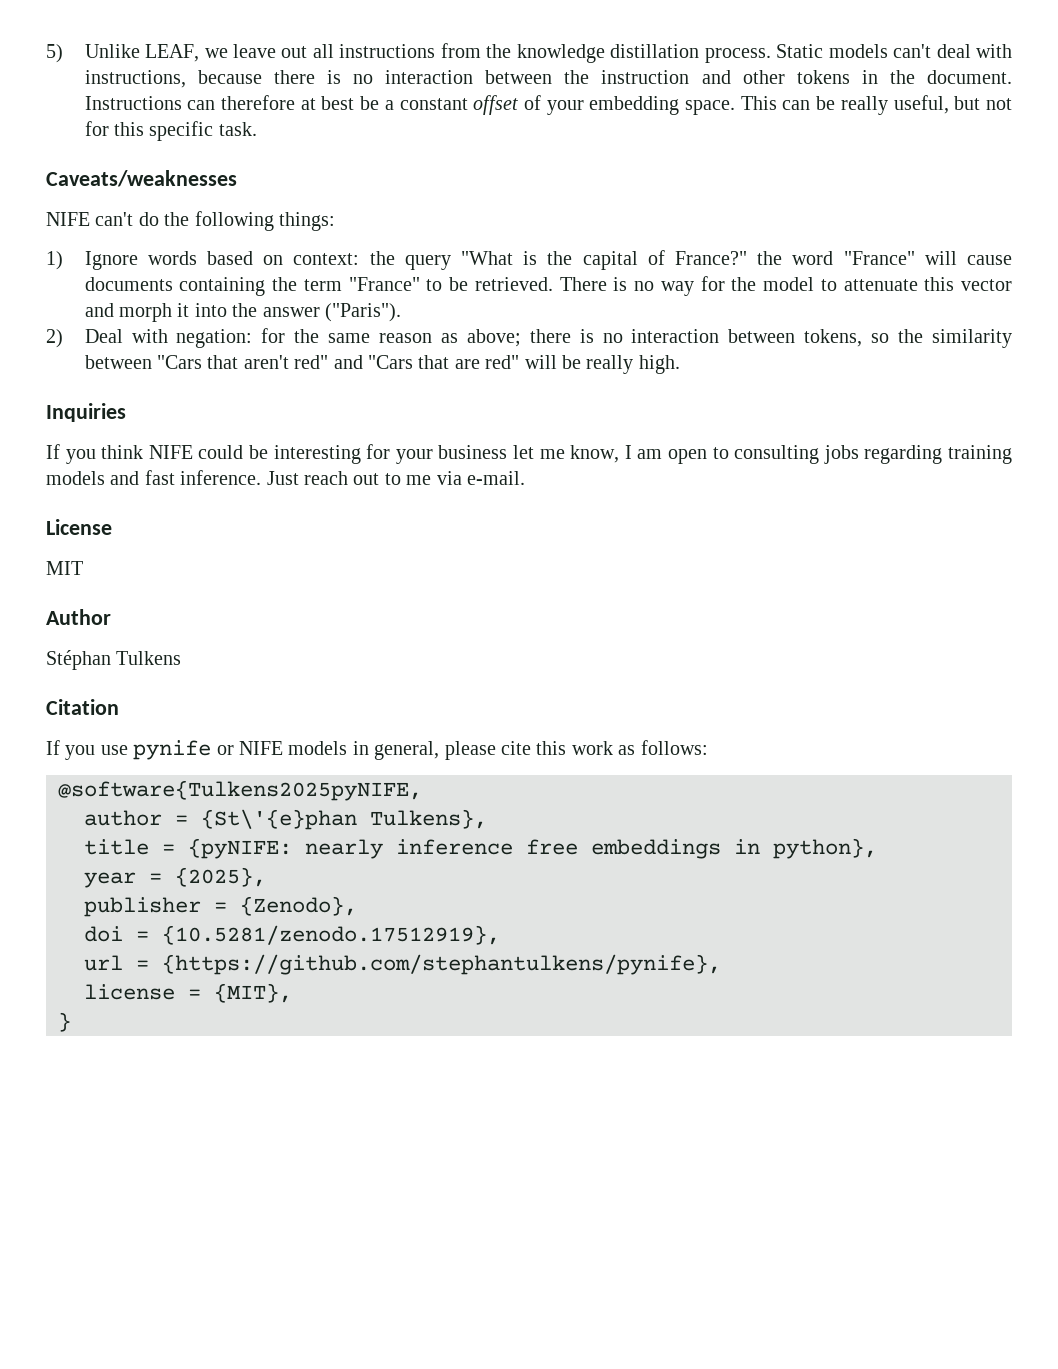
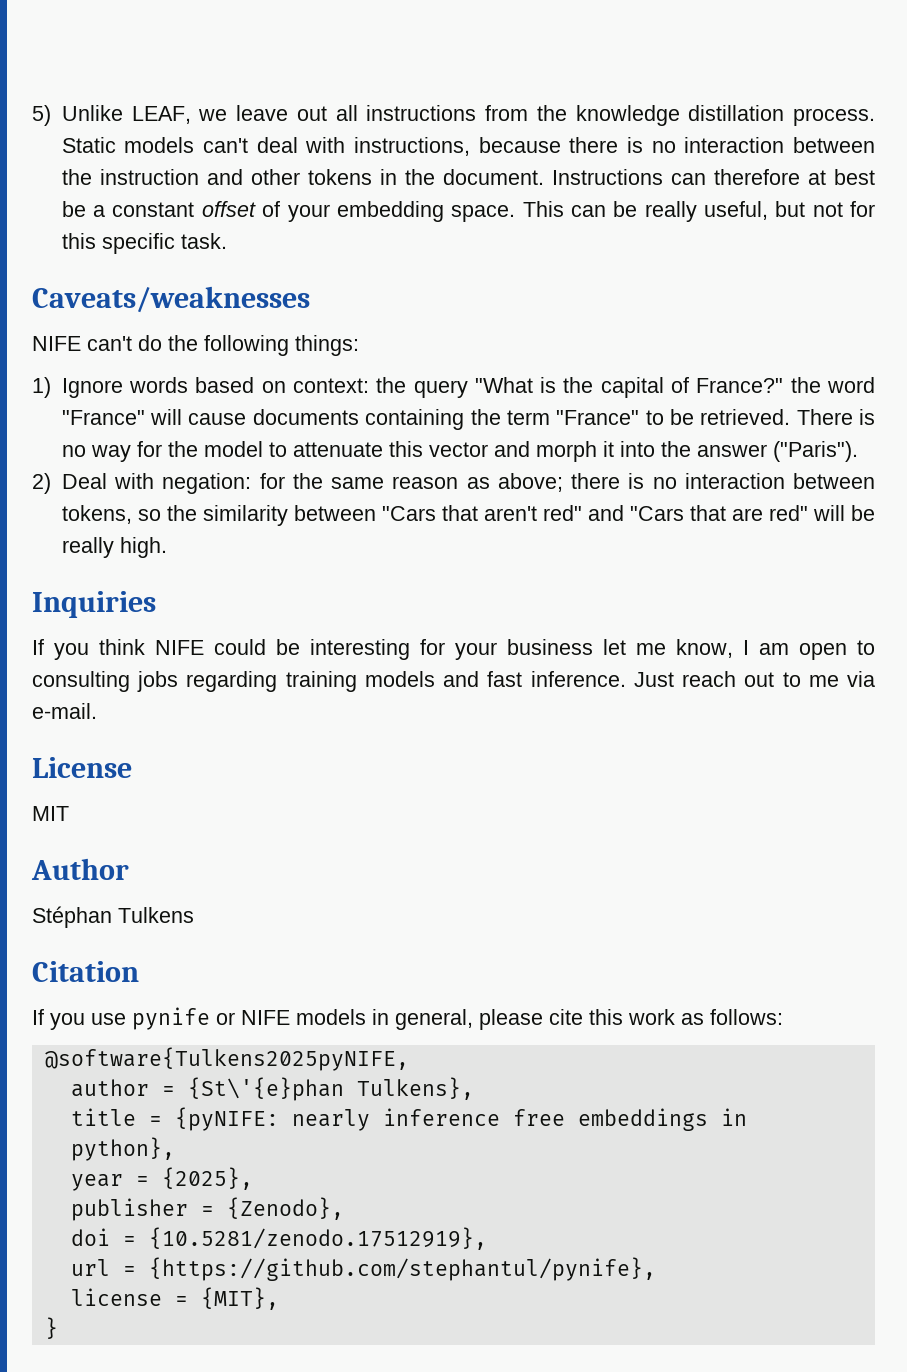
[162,954,721,975] {https://github.com/stephantulkens/pynife}, -> [148,1257,656,1281] {https://github.com/stephantul/pynife},

